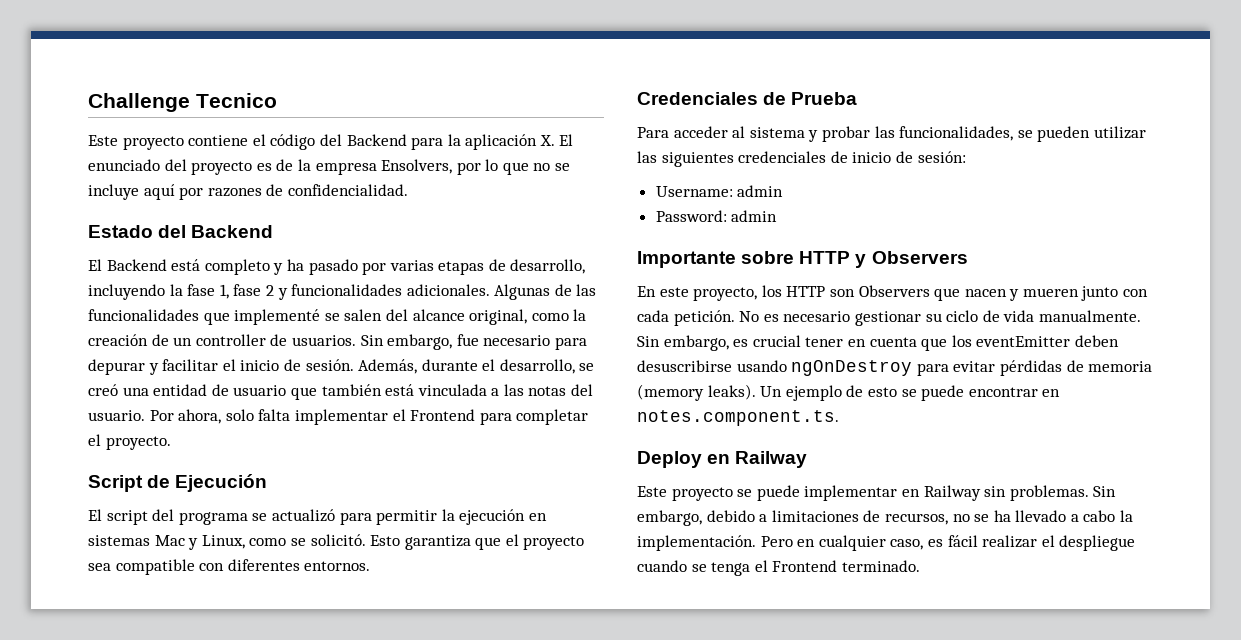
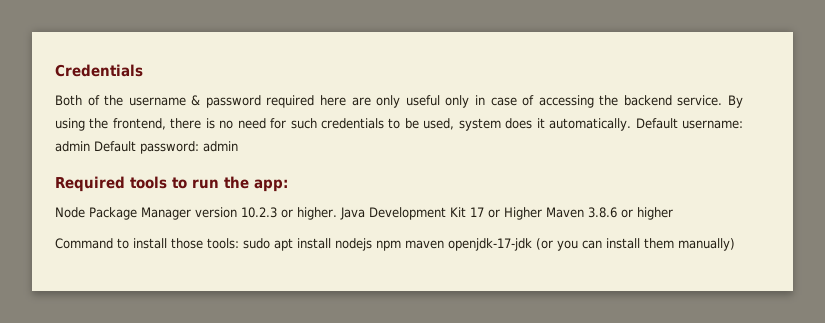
[88,93,277,112] [88,134,574,150] [88,159,571,175] [88,184,408,200] [88,225,274,238] [88,259,586,275] [88,284,597,300] [88,309,587,325] [88,334,587,350] [88,359,595,375] [88,384,594,400] [88,409,589,425] [88,434,171,450] [88,474,268,492] [88,509,547,525] [88,534,585,550] [88,559,371,575] [637,92,858,105] [637,126,1146,142] [637,151,966,167] [655,185,784,197] [655,210,778,222] [637,251,968,268] [637,285,1149,301] [637,310,1141,326] [637,335,1119,351] [637,360,1153,376] [637,384,1061,401] [637,410,839,426] [637,451,808,468] [637,485,1117,501] [637,510,1134,526] [637,535,1136,551] [637,560,920,576] Challenge Tecnico // Este proyecto contiene el código del Backend para la aplicación X. El enunciado del proyecto es de la empresa Ensolvers, por lo que no se incluye aquí por razones de confidencialidad. // Estado del Backend // El Backend está completo y ha pasado por varias etapas de desarrollo, incluyendo la fase 1, fase 2 y funcionalidades adicionales. Algunas de las funcionalidades que implementé se salen del alcance original, como la creación de un controller de usuarios. Sin embargo, fue necesario para depurar y facilitar el inicio de sesión. Además, durante el desarrollo, se creó una entidad de usuario que también está vinculada a las notas del usuario. Por ahora, solo falta implementar el Frontend para completar el proyecto. // Script de Ejecución // El script del programa se actualizó para permitir la ejecución en sistemas Mac y Linux, como se solicitó. Esto garantiza que el proyecto sea compatible con diferentes entornos. // Credenciales de Prueba // Para acceder al sistema y probar las funcionalidades, se pueden utilizar las siguientes credenciales de inicio de sesión: // Username: admin // Password: admin // Importante sobre HTTP y Observers // En este proyecto, los HTTP son Observers que nacen y mueren junto con cada petición. No es necesario gestionar su ciclo de vida manualmente. Sin embargo, es crucial tener en cuenta que los eventEmitter deben desuscribirse usando ngOnDestroy para evitar pérdidas de memoria (memory leaks). Un ejemplo de esto se puede encontrar en notes.component.ts. // Deploy en Railway // Este proyecto se puede implementar en Railway sin problemas. Sin embargo, debido a limitaciones de recursos, no se ha llevado a cabo la implementación. Pero en cualquier caso, es fácil realizar el despliegue cuando se tenga el Frontend terminado. -> [55,64,143,77] [55,95,743,108] [55,118,743,131] [55,141,238,154] [55,176,288,192] [55,207,673,220] [55,238,735,251] Credentials // Both of the username & password required here are only useful only in case of accessing the backend service. By using the frontend, there is no need for such credentials to be used, system does it automatically. Default username: admin Default password: admin // Required tools to run the app: // Node Package Manager version 10.2.3 or higher. Java Development Kit 17 or Higher Maven 3.8.6 or higher // Command to install those tools: sudo apt install nodejs npm maven openjdk-17-jdk (or you can install them manually)

